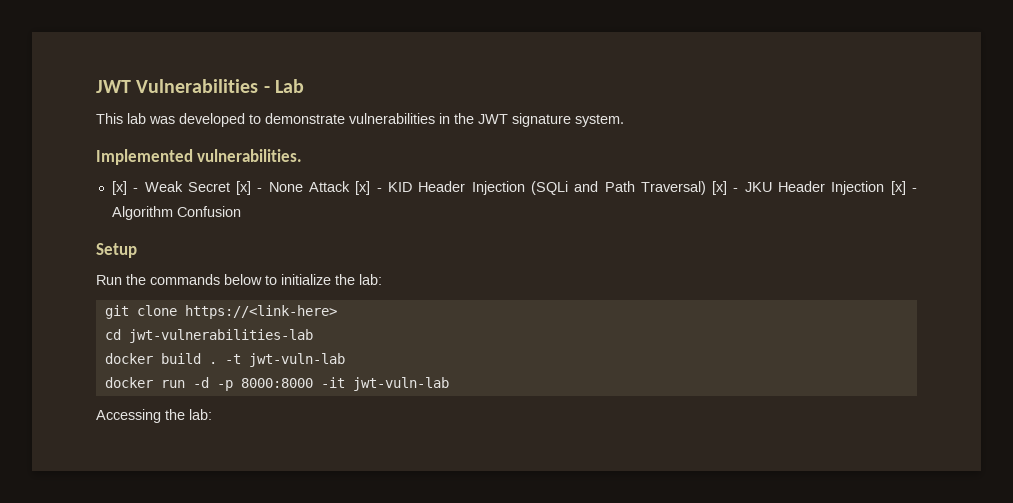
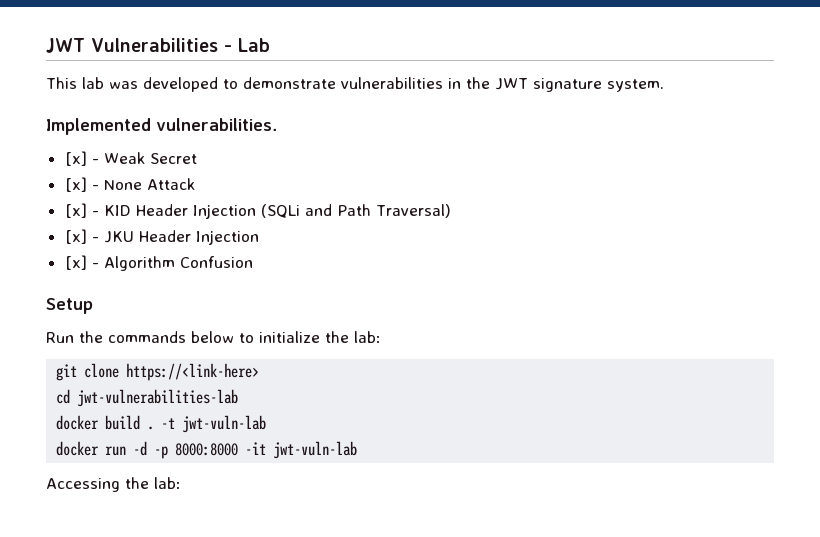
(230, 187) none -> (197, 158) //
(351, 186) none -> (195, 184) //
(706, 188) none -> (451, 211) //
(885, 188) none -> (259, 237) //

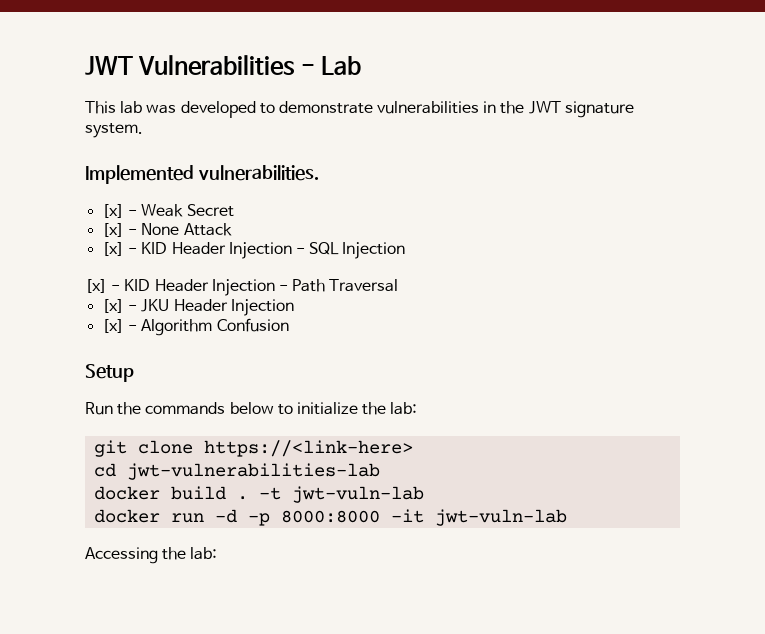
[260,204,451,218] (SQLi and Path Traversal) -> [295,242,406,259] [85,279,399,296] - SQL Injection // [x] - KID Header Injection - Path Traversal

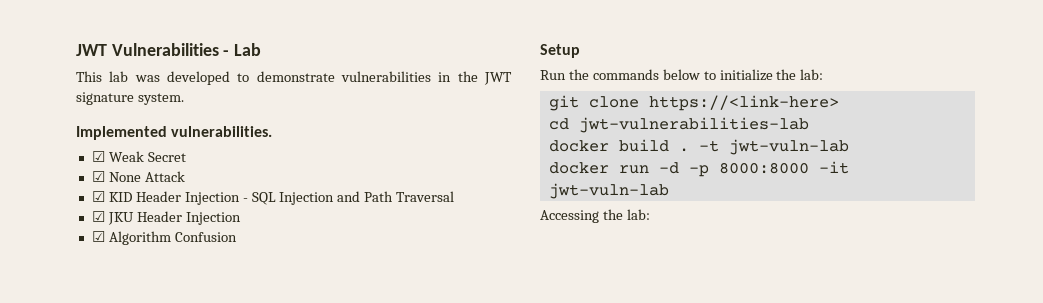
[102,204,138,218] [x] - -> [91,151,105,162] ☑
[102,223,138,237] [x] - -> [91,171,105,182] ☑
[102,242,138,256] [x] - -> [91,191,105,202] ☑
[85,279,288,296] // [x] - KID Header Injection - -> [337,191,361,202] and
[102,299,138,313] [x] - -> [91,211,105,222] ☑
[102,319,138,333] [x] - -> [91,231,105,242] ☑

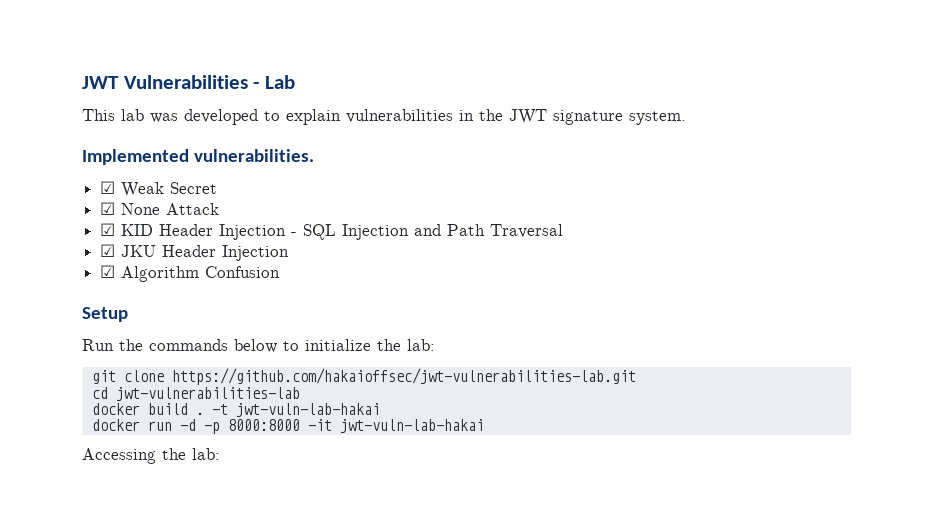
[256,71,335,82] demonstrate -> [286,109,341,125] explain
[648,95,839,111] https://<link-here> -> [171,368,636,385] https://github.com/hakaioffsec/jwt-vulnerabilities-lab.git
[728,139,849,155] jwt-vuln-lab -> [235,403,380,417] jwt-vuln-lab-hakai
[548,183,669,199] jwt-vuln-lab -> [339,419,484,433] jwt-vuln-lab-hakai

